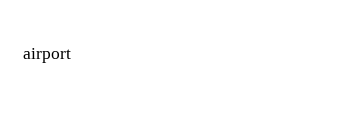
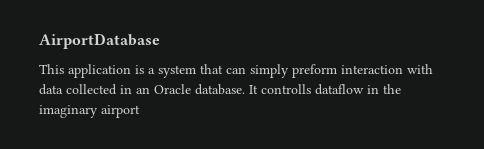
(23, 55) none -> [39,33,160,49] [39,64,433,78] [39,84,401,95] [39,105,98,118] AirportDatabase // This application is a system that can simply preform interaction with data collected in an Oracle database. It controlls dataflow in the imaginary

